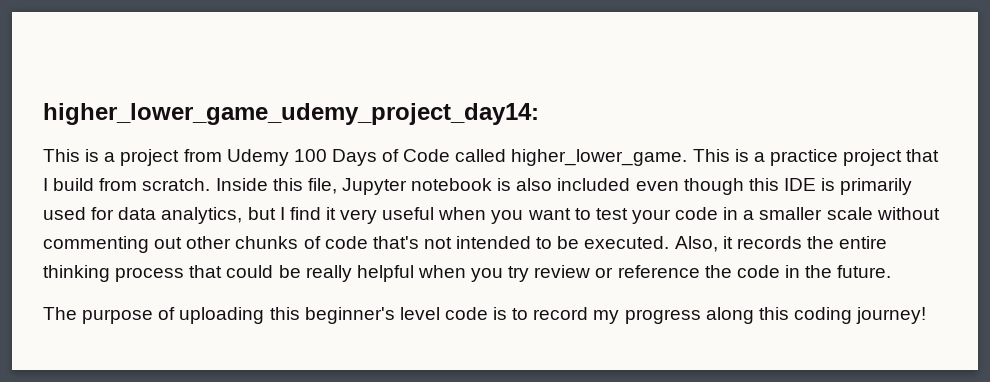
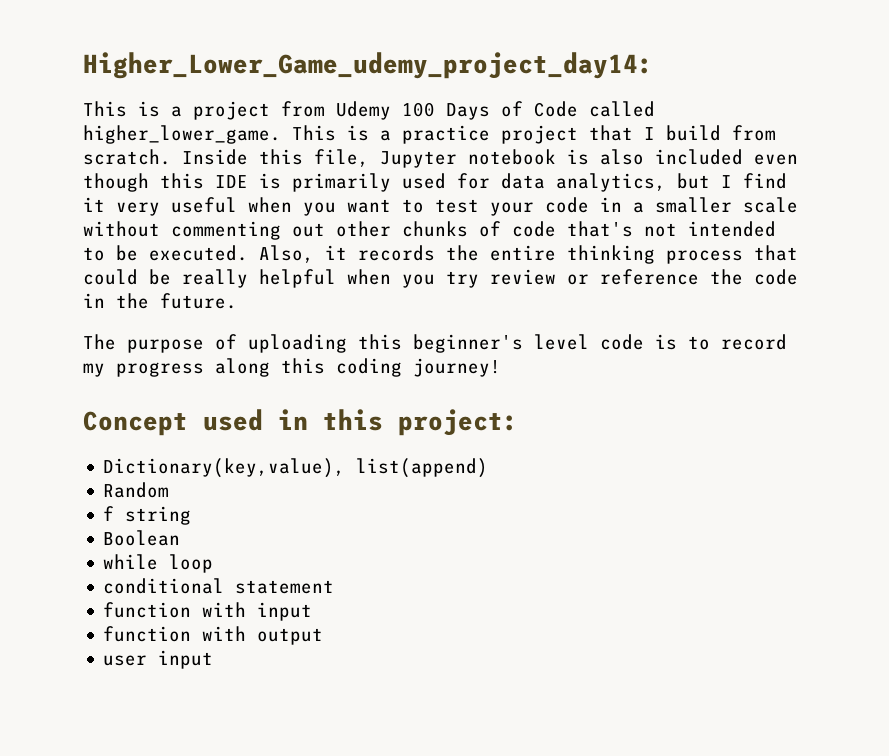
[43,103,539,125] higher_lower_game_udemy_project_day14: -> [83,52,653,79] Higher_Lower_Game_udemy_project_day14:
(927, 315) none -> [83,409,518,436] [103,458,489,478] [103,482,170,498] [103,506,192,525] [103,530,181,546] [103,554,214,573] [103,578,335,594] [103,602,313,621] [103,626,324,645] [103,650,214,669] // Concept used in this project: // Dictionary(key,value), list(append) // Random // f string // Boolean // while loop // conditional statement // function with input // function with output // user input

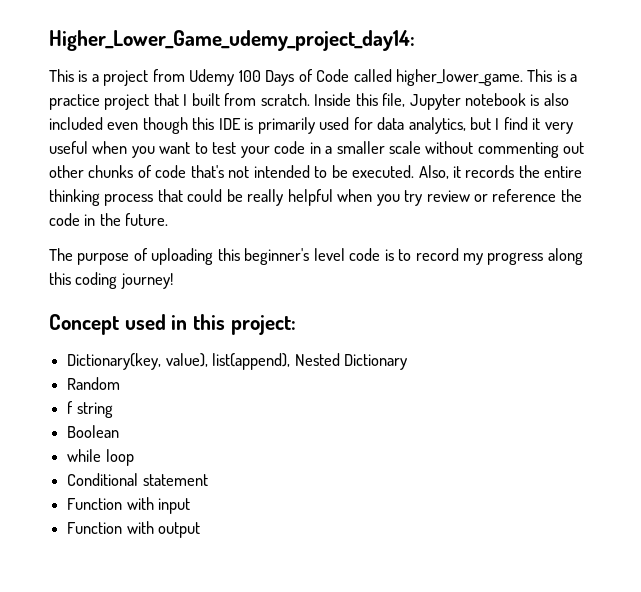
[666,125,721,141] build -> [191,93,220,106] built
[103,458,489,478] Dictionary(key,value), list(append) -> [67,353,407,370] Dictionary(key, value), list(append), Nested Dictionary
[103,578,225,594] conditional -> [67,473,139,486] Conditional
[103,602,192,618] function -> [67,498,123,510] Function
[103,626,192,642] function -> [67,522,123,534] Function
[103,650,214,669] // user input -> (201, 530) none

